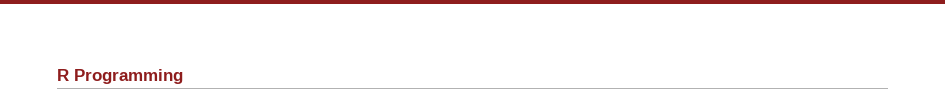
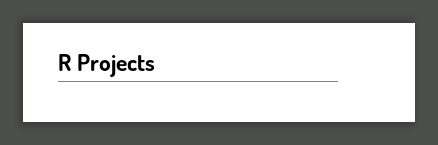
[74,69,183,84] Programming -> [77,54,156,77] Projects

